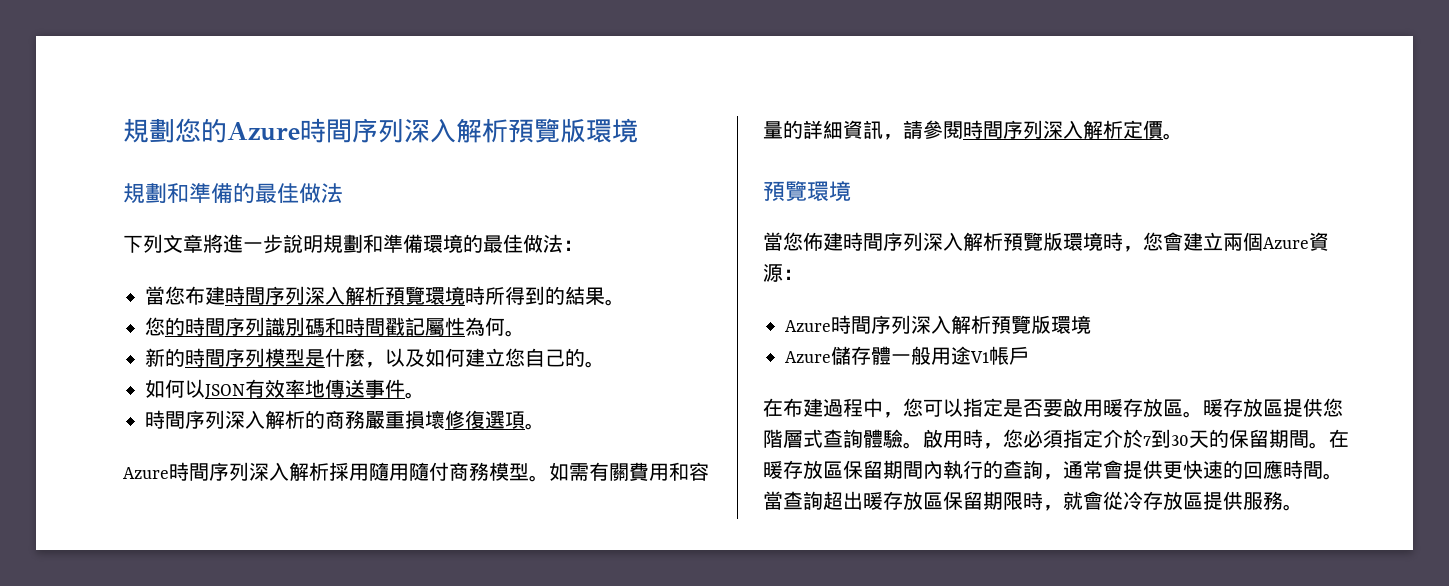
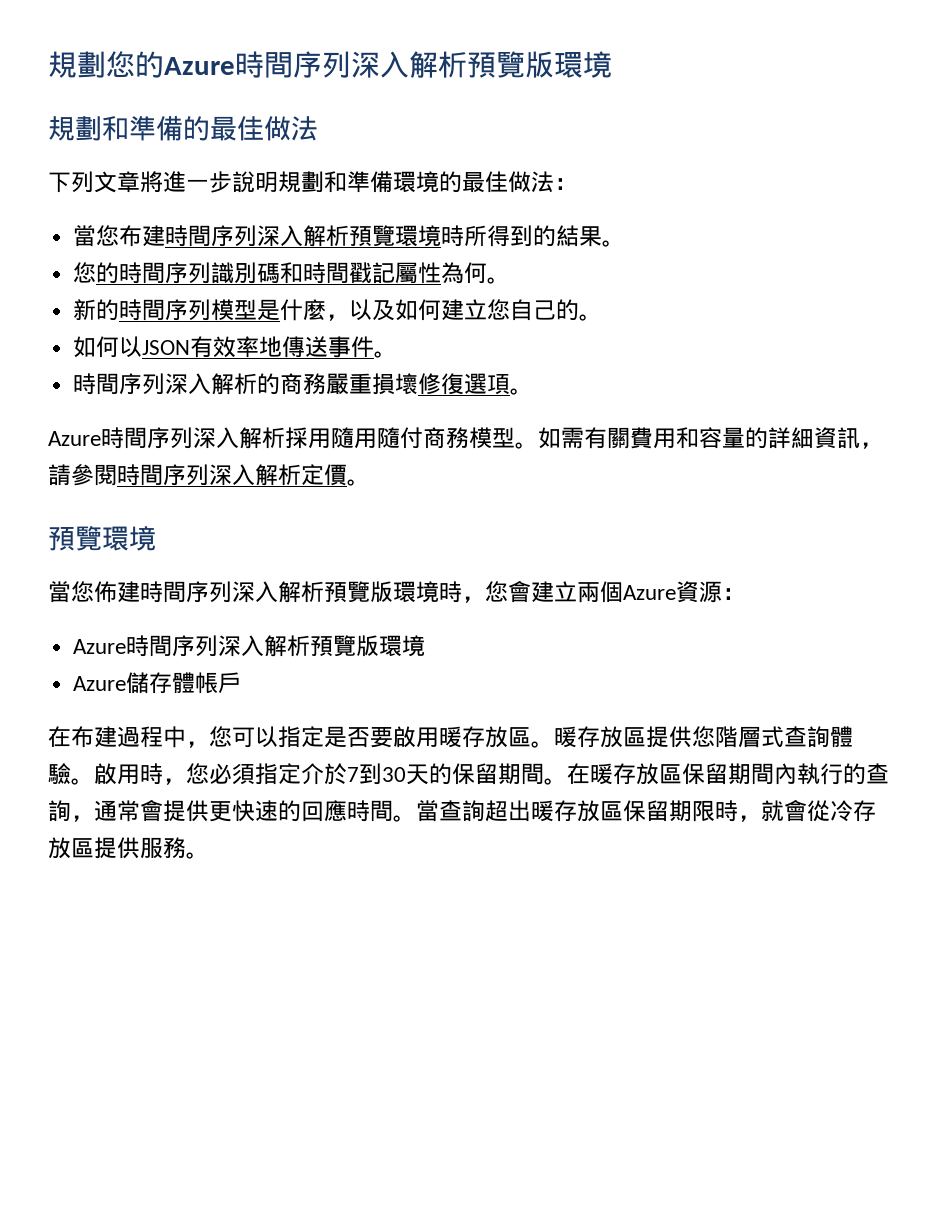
[891,346,989,365] 一般用途V1 -> (196, 683) none

